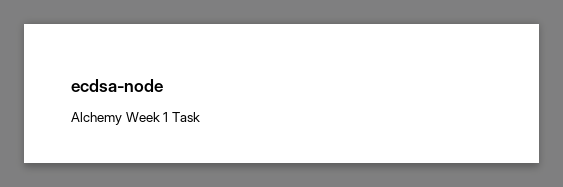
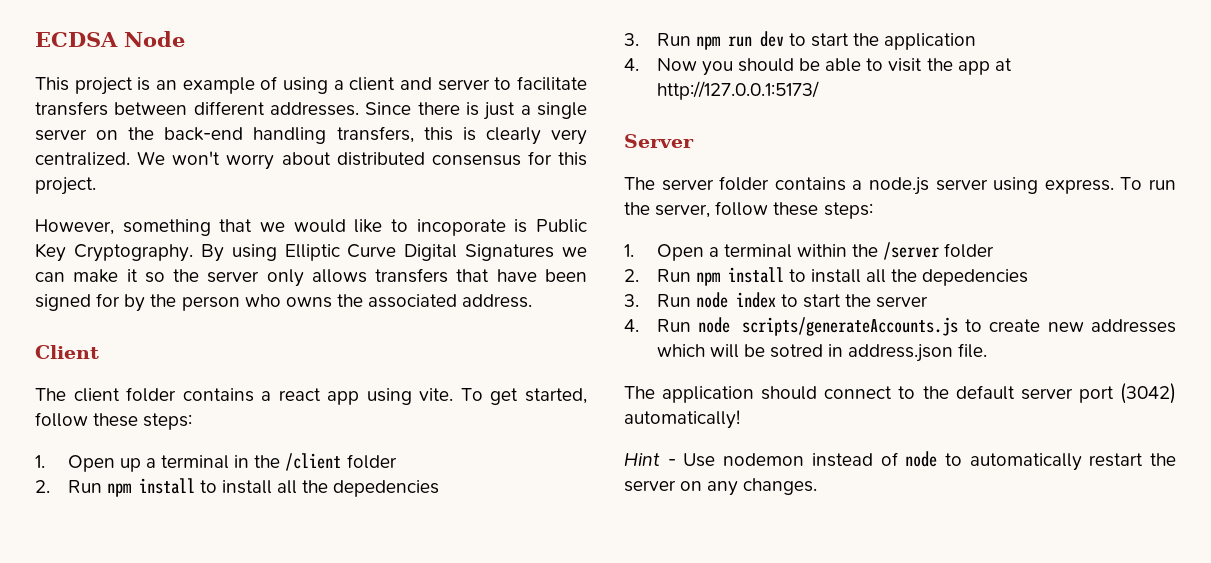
[71,79,163,92] [71,112,200,125] ecdsa-node // Alchemy Week 1 Task -> [35,31,185,47] [35,76,587,95] [35,101,587,120] [35,126,587,145] [35,151,587,170] [35,177,96,195] [35,219,588,236] [35,243,587,262] [35,268,587,287] [35,293,533,312] [35,345,99,359] [35,387,587,405] [35,412,193,430] [35,453,397,472] [35,478,440,497] [624,31,977,50] [624,58,1012,76] [656,81,819,100] [624,134,694,148] [624,176,1176,195] [624,201,873,219] [624,242,995,261] [624,267,1029,286] [624,292,929,308] [624,317,1176,336] [656,343,988,362] [624,383,1177,404] [624,410,740,429] [624,451,1176,471] [624,478,818,496] ECDSA Node // This project is an example of using a client and server to facilitate transfers between different addresses. Since there is just a single server on the back-end handling transfers, this is clearly very centralized. We won't worry about distributed consensus for this project. // However, something that we would like to incoporate is Public Key Cryptography. By using Elliptic Curve Digital Signatures we can make it so the server only allows transfers that have been signed for by the person who owns the associated address. // Client // The client folder contains a react app using vite. To get started, follow these steps: // 1. Open up a terminal in the /client folder // 2. Run npm install to install all the depedencies // 3. Run npm run dev to start the application // 4. Now you should be able to visit the app at http://127.0.0.1:5173/ // Server // The server folder contains a node.js server using express. To run the server, follow these steps: // 1. Open a terminal within the /server folder // 2. Run npm install to install all the depedencies // 3. Run node index to start the server // 4. Run node scripts/generateAccounts.js to create new addresses which will be sotred in address.json file. // The application should connect to the default server port (3042) automatically! // Hint - Use nodemon instead of node to automatically restart the server on any changes.

